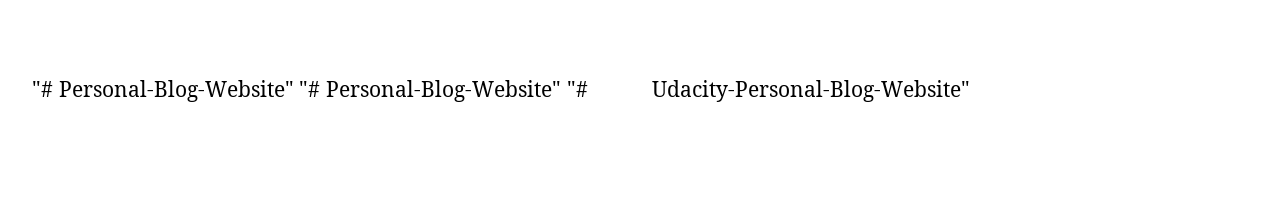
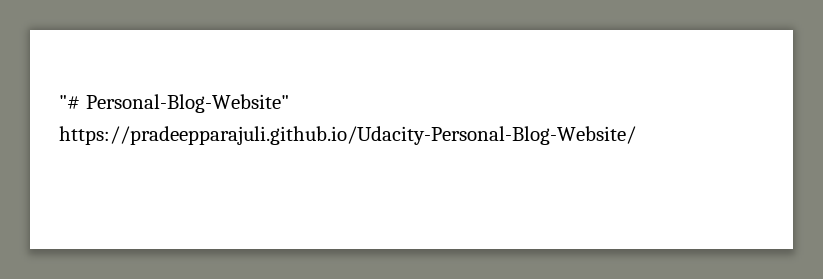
[32,80,970,102] "# Personal-Blog-Website" "# Personal-Blog-Website" "# Udacity-Personal-Blog-Website" -> [59,94,289,113] [59,126,636,145] "# Personal-Blog-Website" https://pradeepparajuli.github.io/Udacity-Personal-Blog-Website/

